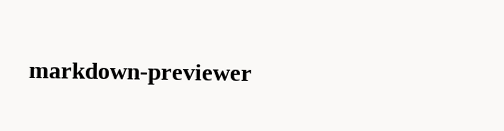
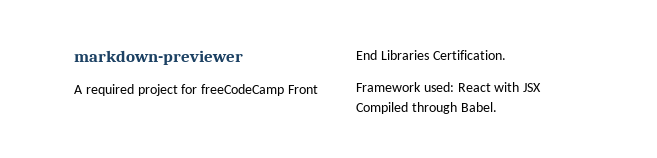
(253, 73) none -> [74,84,318,96] [356,50,506,60] [356,82,542,92] [356,102,497,114] // A required project for freeCodeCamp Front End Libraries Certification. // Framework used: React with JSX // Compiled through Babel.

